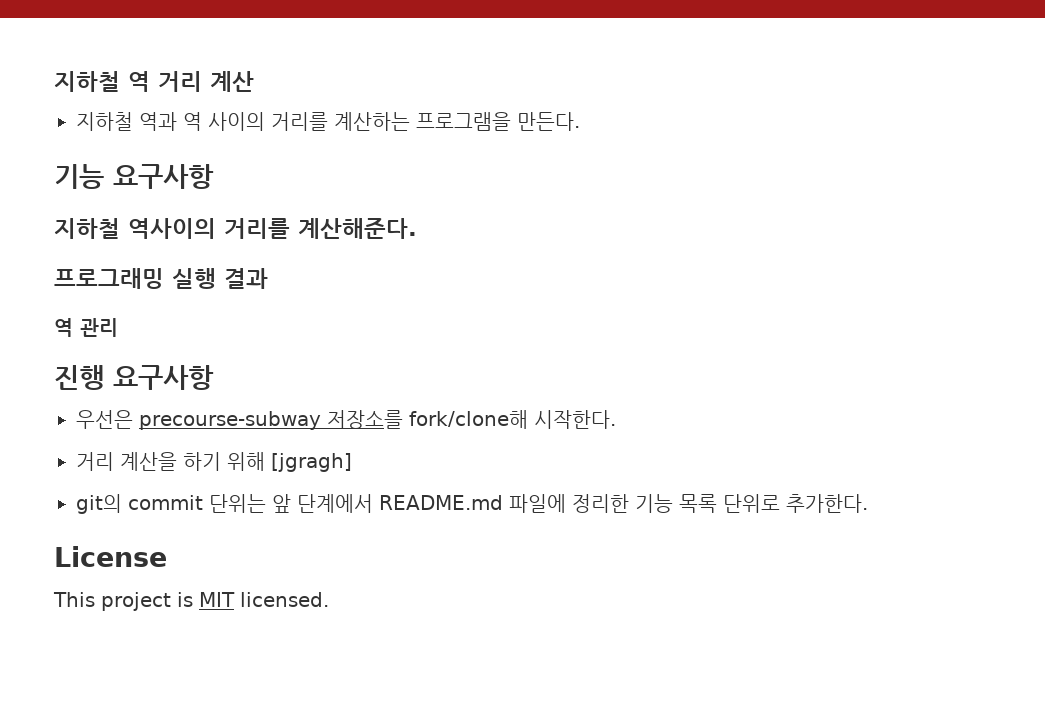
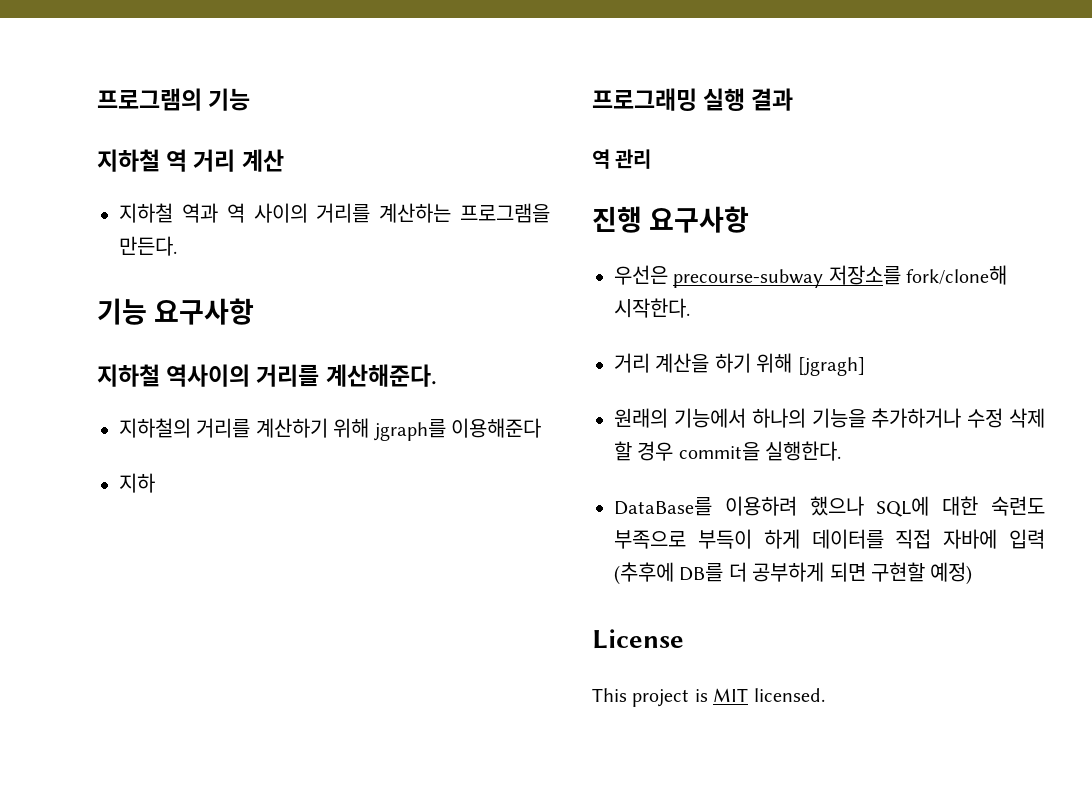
(54, 81) none -> [97,88,251,111] 프로그램의 기능 //
(417, 228) none -> [119,418,541,441] [119,473,155,493] // 지하철의 거리를 계산하기 위해 jgraph를 이용해준다 // 지하
[76,494,868,514] git의 commit 단위는 앞 단계에서 README.md 파일에 정리한 기능 목록 단위로 추가한다. -> [614,408,1045,428] [614,441,842,461] [614,496,1045,517] [614,529,1045,549] [614,562,973,585] 원래의 기능에서 하나의 기능을 추가하거나 수정 삭제 할 경우 commit을 실행한다. // DataBase를 이용하려 했으나 SQL에 대한 숙련도 부족으로 부득이 하게 데이터를 직접 자바에 입력 (추후에 DB를 더 공부하게 되면 구현할 예정)

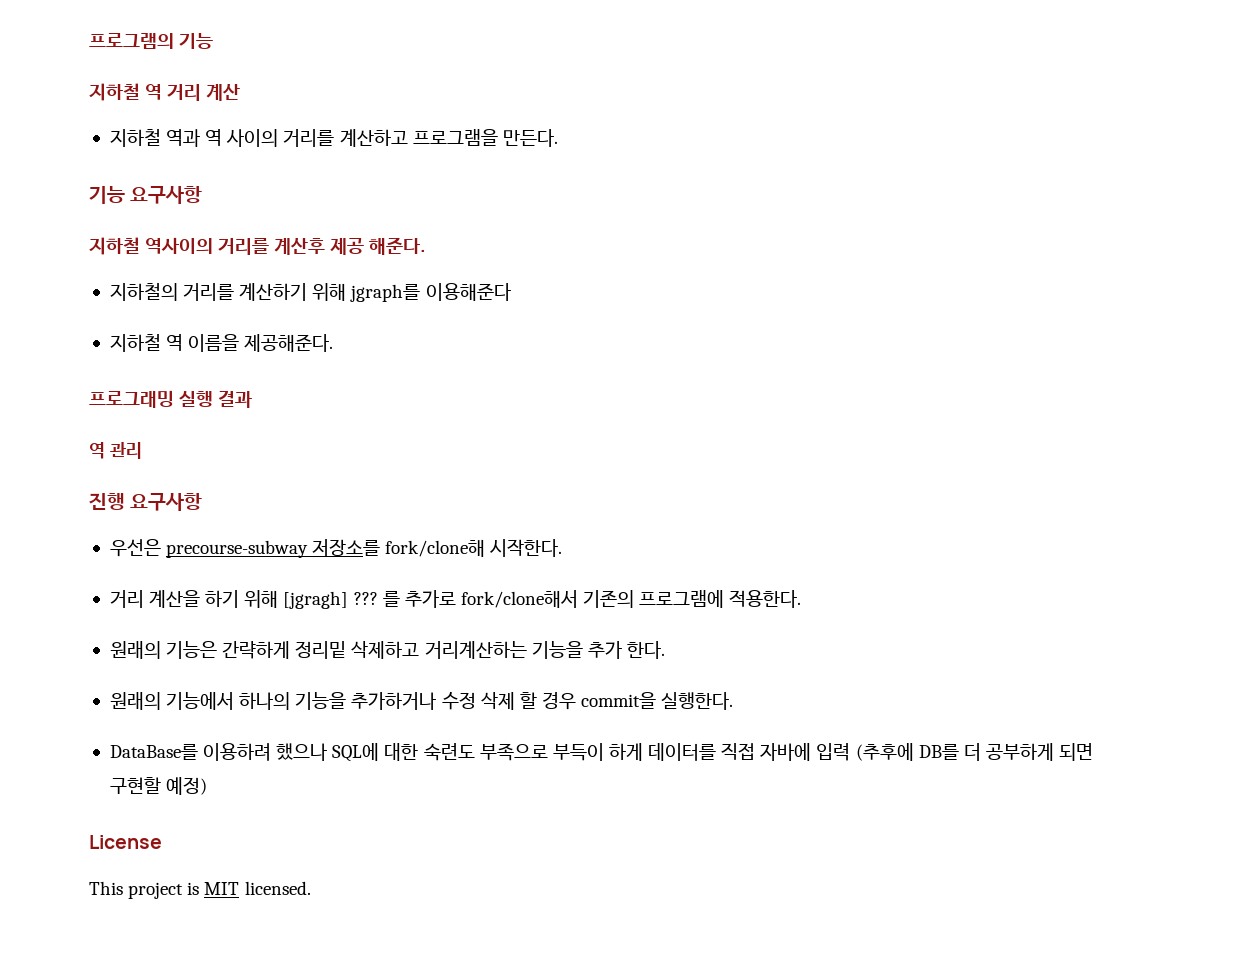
[379,203,452,223] 계산하는 -> [339,129,408,147] 계산하고
[325,364,437,387] 계산해준다. -> [273,237,426,255] 계산후 제공 해준다.
[119,473,155,493] 지하 -> [109,334,334,352] 지하철 역 이름을 제공해준다.
(865, 366) none -> [353,590,802,608] [109,641,665,659] ??? 를 추가로 fork/clone해서 기존의 프로그램에 적용한다. // 원래의 기능은 간략하게 정리밑 삭제하고 거리계산하는 기능을 추가 한다.

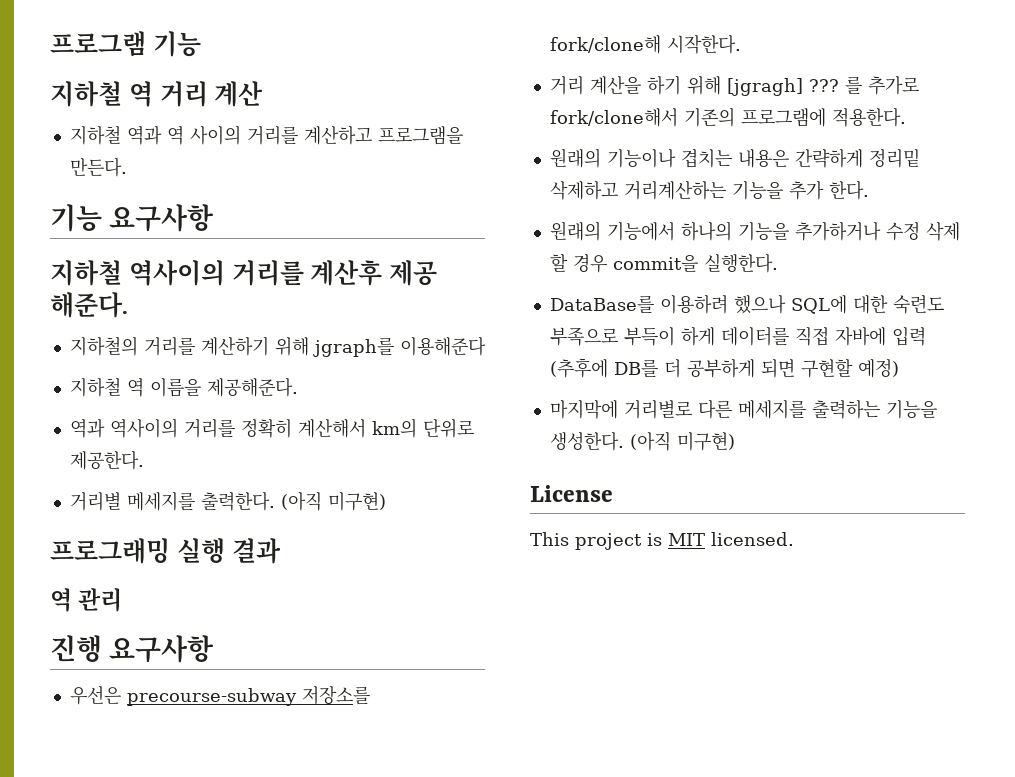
[89,33,174,49] 프로그램의 -> [50,31,146,57] 프로그램
(334, 343) none -> [69,418,474,438] [69,450,144,470] [69,491,386,511] // 역과 역사이의 거리를 정확히 계산해서 km의 단위로 제공한다. // 거리별 메세지를 출력한다. (아직 미구현)
[166,641,218,659] 기능은 -> [606,149,789,168] 기능이나 겹치는 내용은
(208, 786) none -> [549,399,937,419] [549,431,735,451] // 마지막에 거리별로 다른 메세지를 출력하는 기능을 생성한다. (아직 미구현)

